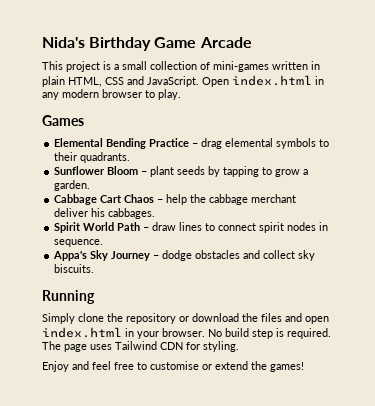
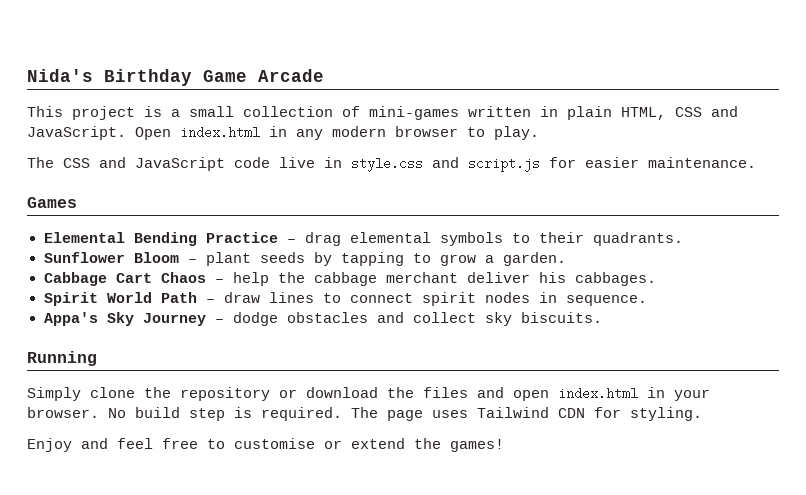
(181, 94) none -> [27,157,756,172] // The CSS and JavaScript code live in style.css and script.js for easier maintenance.

